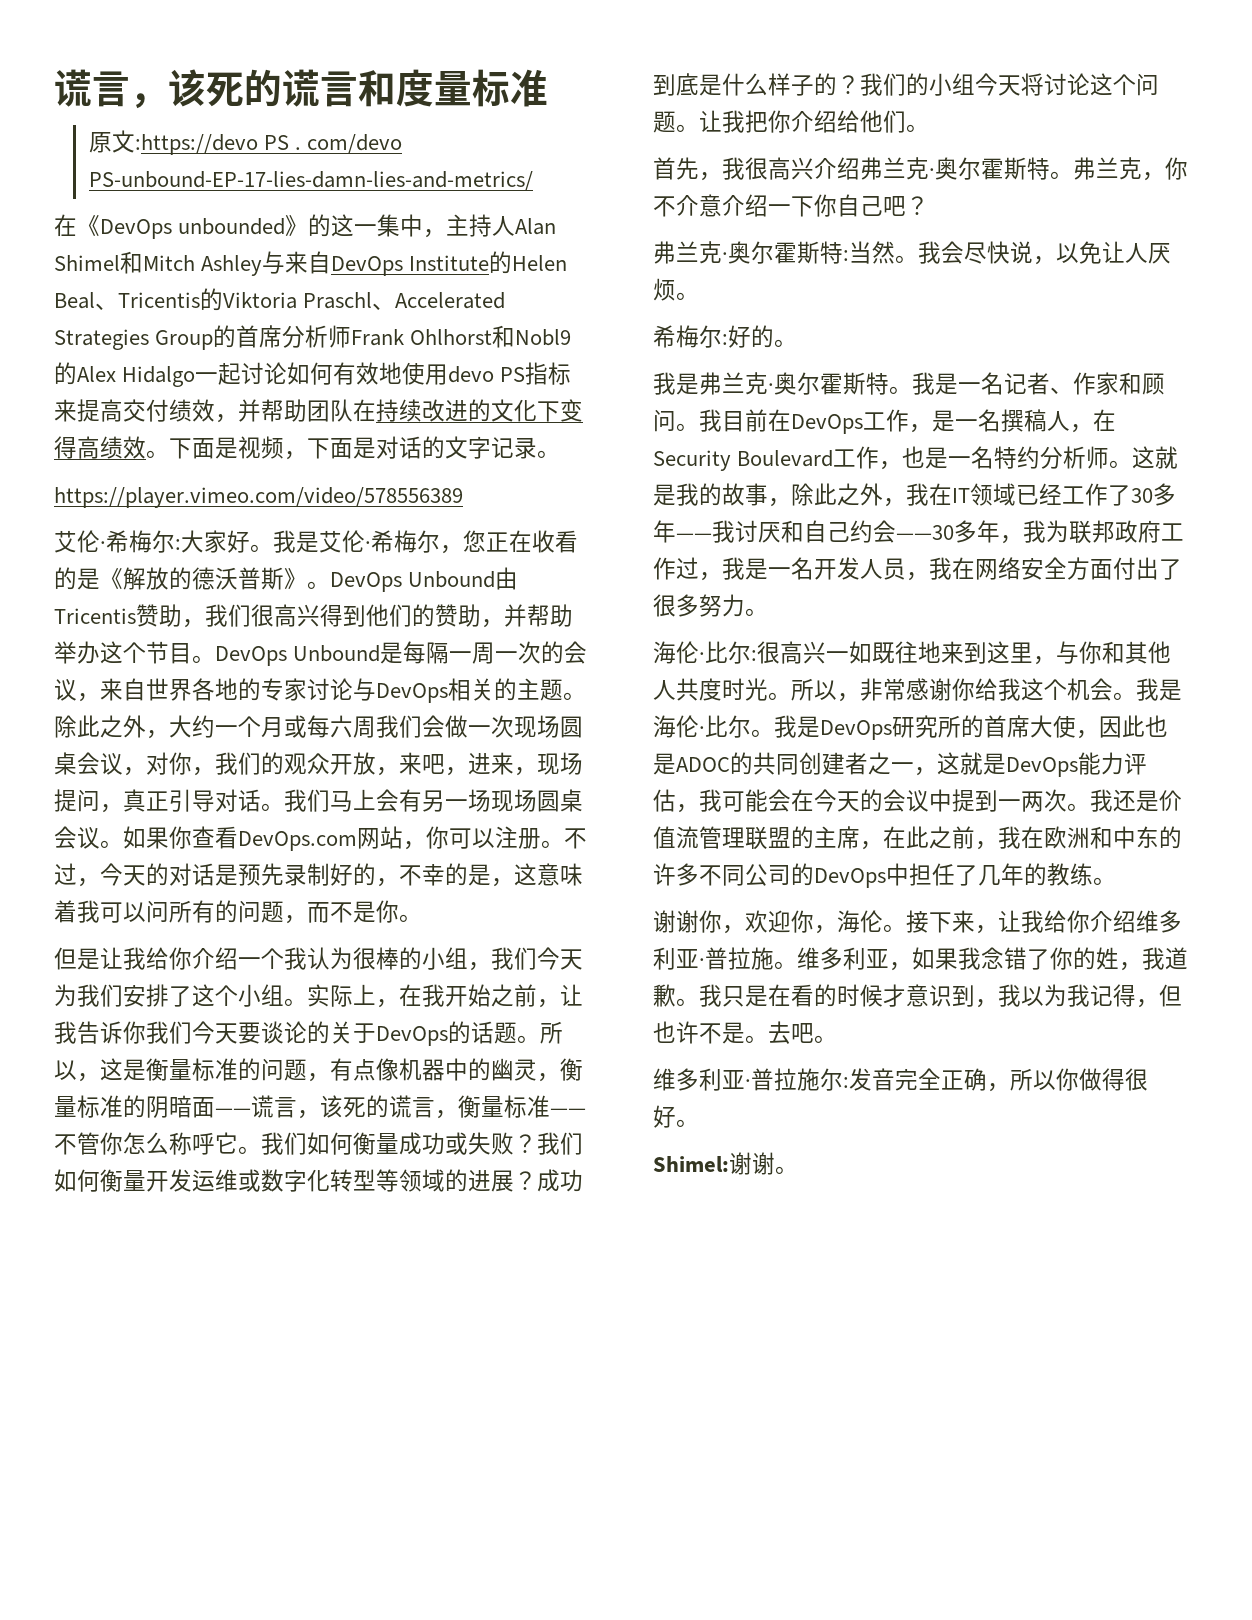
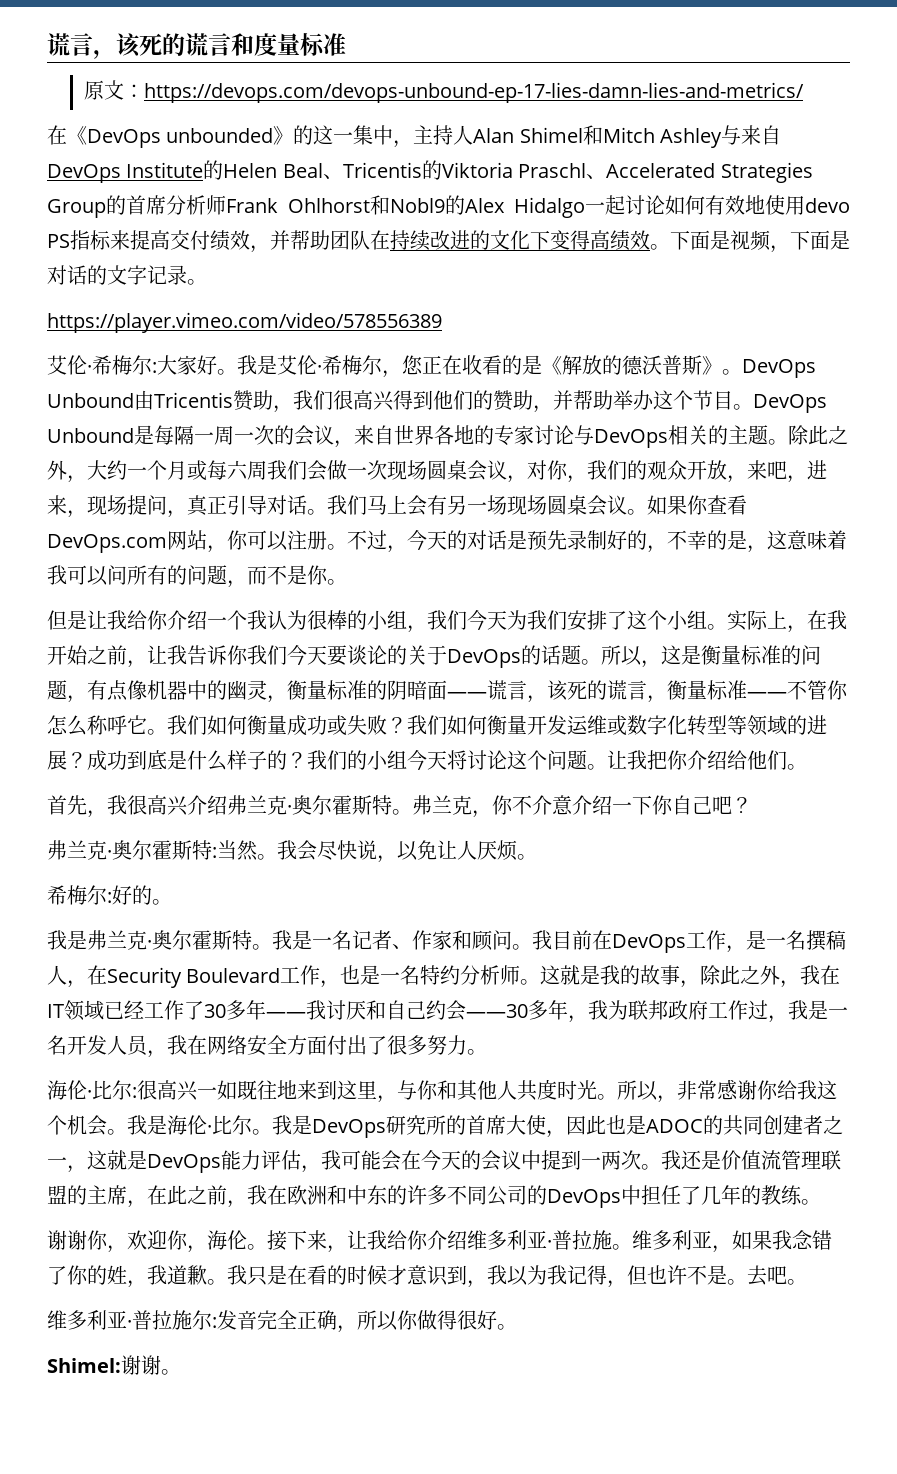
[134,134,402,155] [88,171,533,191] :https://devo PS . com/devo PS-unbound-EP-17-lies-damn-lies-and-metrics/ -> [124,82,805,103] ：https://devops.com/devops-unbound-ep-17-lies-damn-lies-and-metrics/

